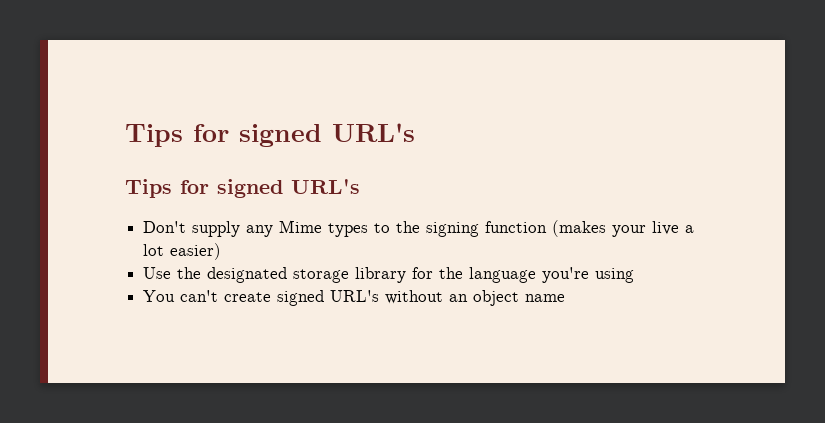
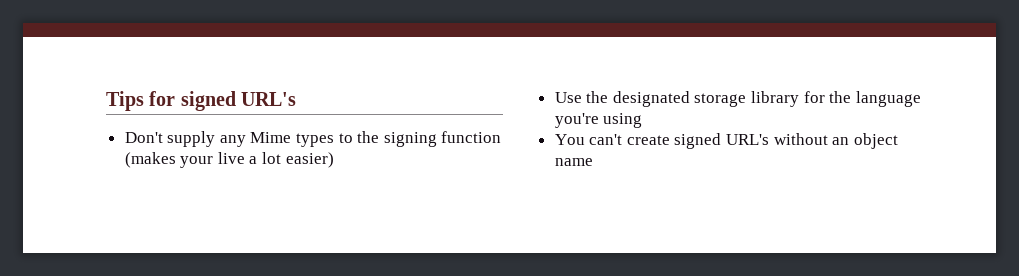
[125,123,415,147] [125,179,360,198] Tips for signed URL's // Tips for signed URL's -> [106,91,297,111] Tips for signed URL's

